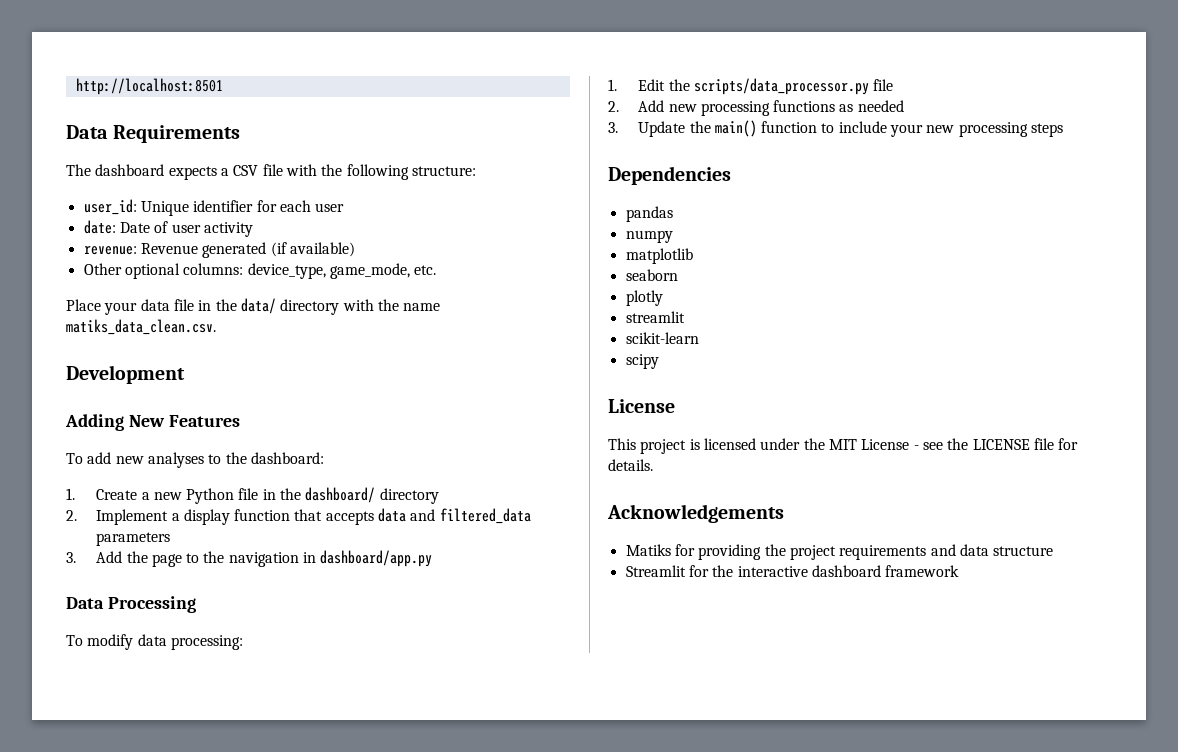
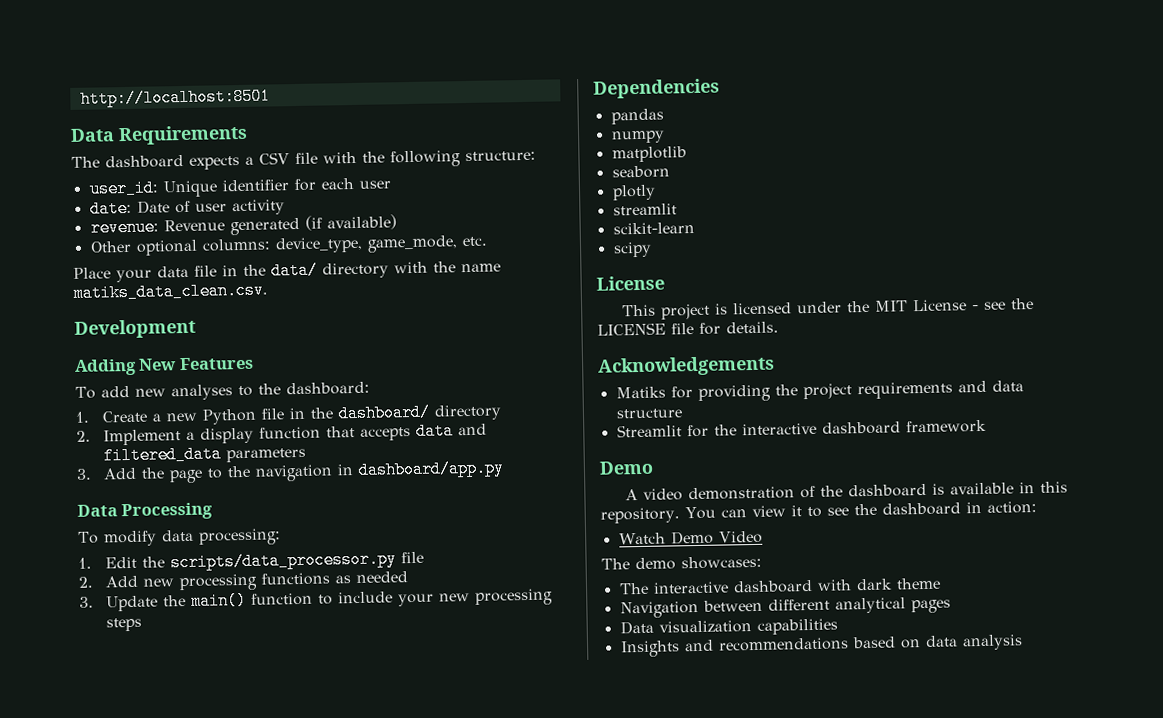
(960, 571) none -> [599,460,654,475] [624,481,1068,501] [600,501,1037,524] [618,530,763,545] [601,555,762,571] [618,577,941,595] [619,597,951,619] [619,618,838,635] [619,634,1023,658] // Demo // A video demonstration of the dashboard is available in this repository. You can view it to see the dashboard in action: // Watch Demo Video // The demo showcases: // The interactive dashboard with dark theme // Navigation between different analytical pages // Data visualization capabilities // Insights and recommendations based on data analysis

